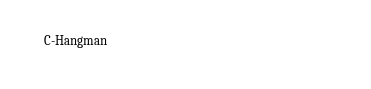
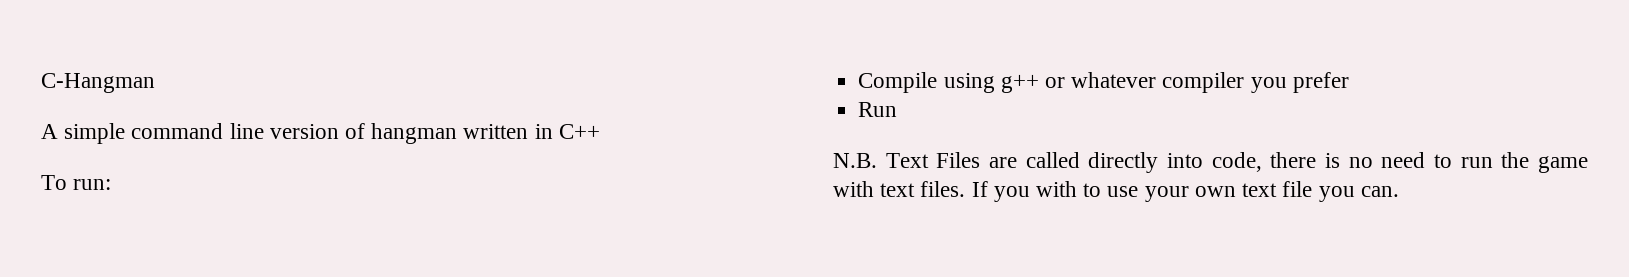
(107, 41) none -> [41,123,600,144] [41,175,112,190] [858,72,1349,93] [858,102,898,117] [833,152,1588,173] [833,181,1399,202] // A simple command line version of hangman written in C++ // To run: // Compile using g++ or whatever compiler you prefer // Run // N.B. Text Files are called directly into code, there is no need to run the game with text files. If you with to use your own text file you can.

